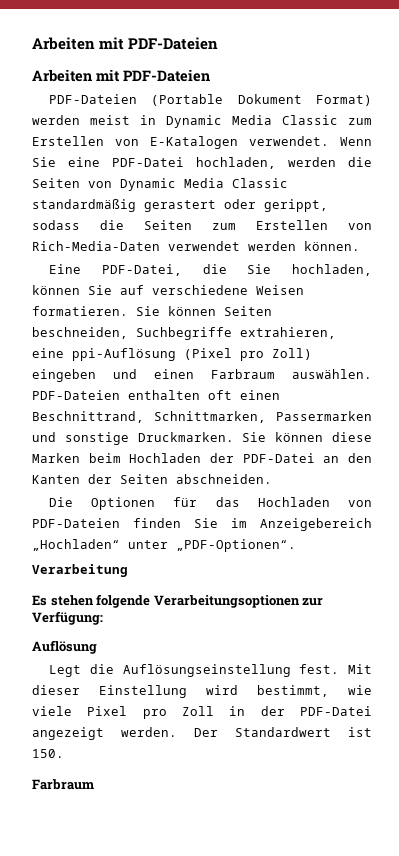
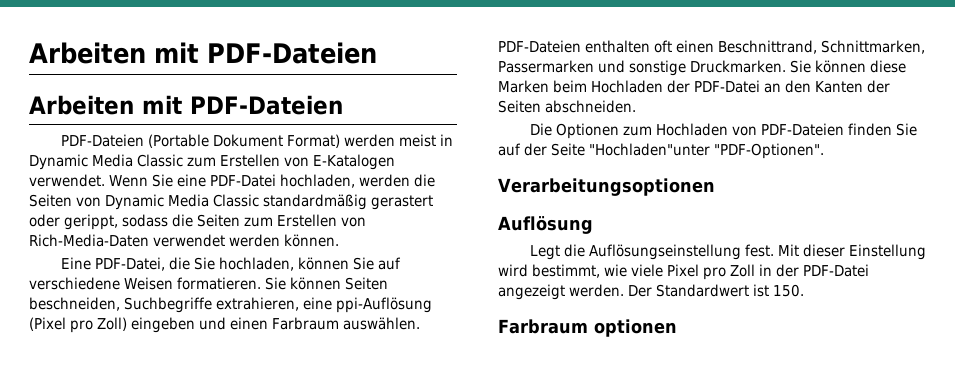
[173,497,240,507] für das -> [622,126,652,136] zum
[231,518,372,531] [32,539,296,552] [32,564,128,577] [32,594,151,608] im Anzeigebereich „Hochladen“ unter „PDF-Optionen“. // Verarbeitung // Es stehen folgende -> [498,143,825,159] auf der Seite "Hochladen"unter "PDF-Optionen". //
[302,598,324,606] [32,611,103,625] zur Verfügung: -> (715, 187) none
(94, 784) none -> [593,319,677,337] optionen

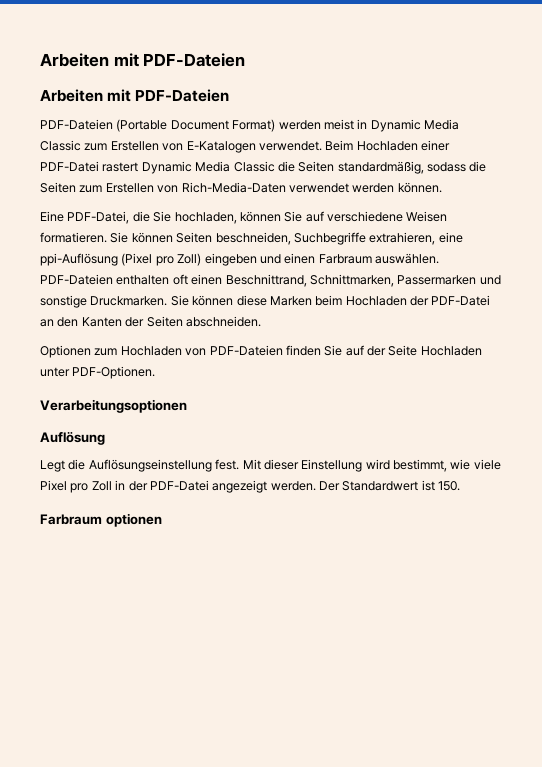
[212,134,283,147] Dokument -> [170,120,229,130] Document
[109,174,436,188] [29,194,434,210] [29,214,119,230] Wenn Sie eine PDF-Datei hochladen, werden die Seiten von Dynamic Media Classic standardmäßig gerastert oder gerippt, -> [325,140,450,151] [40,161,424,174] Beim Hochladen einer PDF-Datei rastert Dynamic Media Classic die Seiten standardmäßig,
[529,123,552,136] Die -> (261, 321) none
[589,143,825,159] "Hochladen"unter "PDF-Optionen". -> [420,346,482,356] [40,366,156,379] Hochladen unter PDF-Optionen.

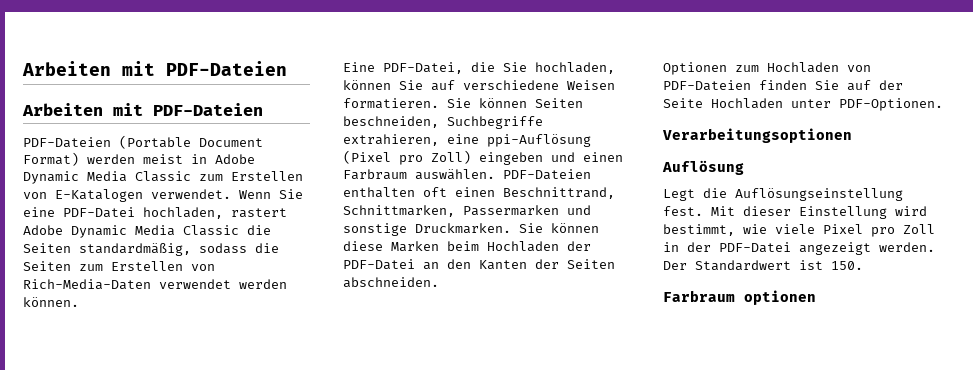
(368, 124) none -> [215,154,255,164] Adobe
[325,140,450,151] [40,161,139,172] Beim Hochladen einer PDF-Datei rastert -> [239,189,303,199] [23,207,287,219] [23,225,63,235] Wenn Sie eine PDF-Datei hochladen, rastert Adobe

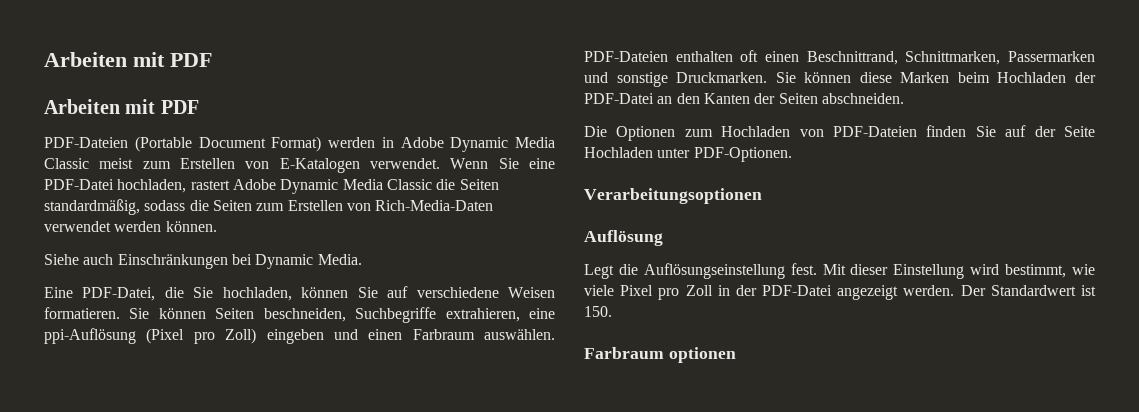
[22,61,287,76] [22,103,263,116] Arbeiten mit PDF-Dateien // Arbeiten mit PDF-Dateien -> [44,52,212,67] [44,99,199,114] Arbeiten mit PDF // Arbeiten mit PDF
[143,154,183,164] meist -> (375, 142) none
(191, 176) none -> [99,158,134,169] meist
(79, 302) none -> [44,254,362,269] // Siehe auch Einschränkungen bei Dynamic Media.
(439, 282) none -> [584,126,607,137] Die

